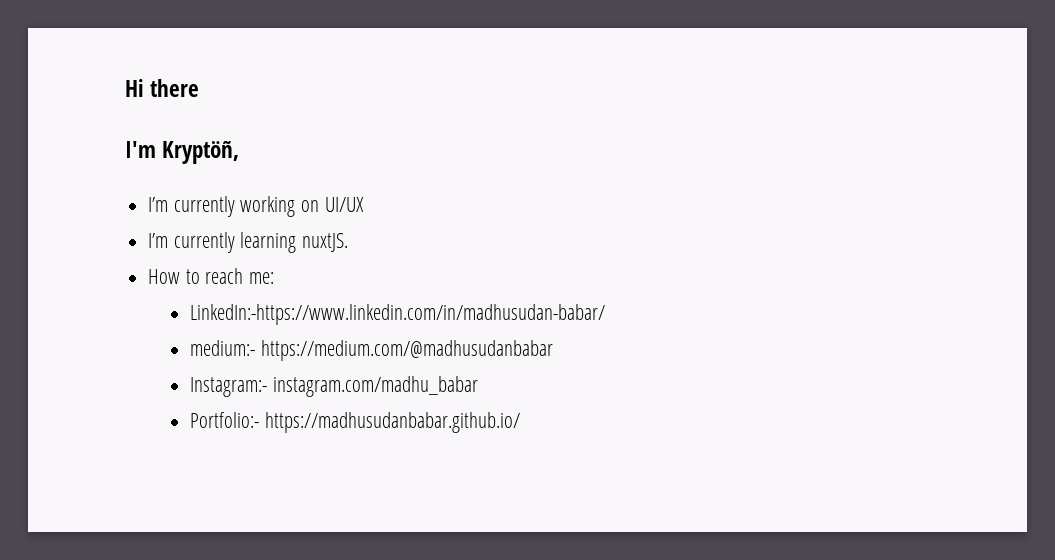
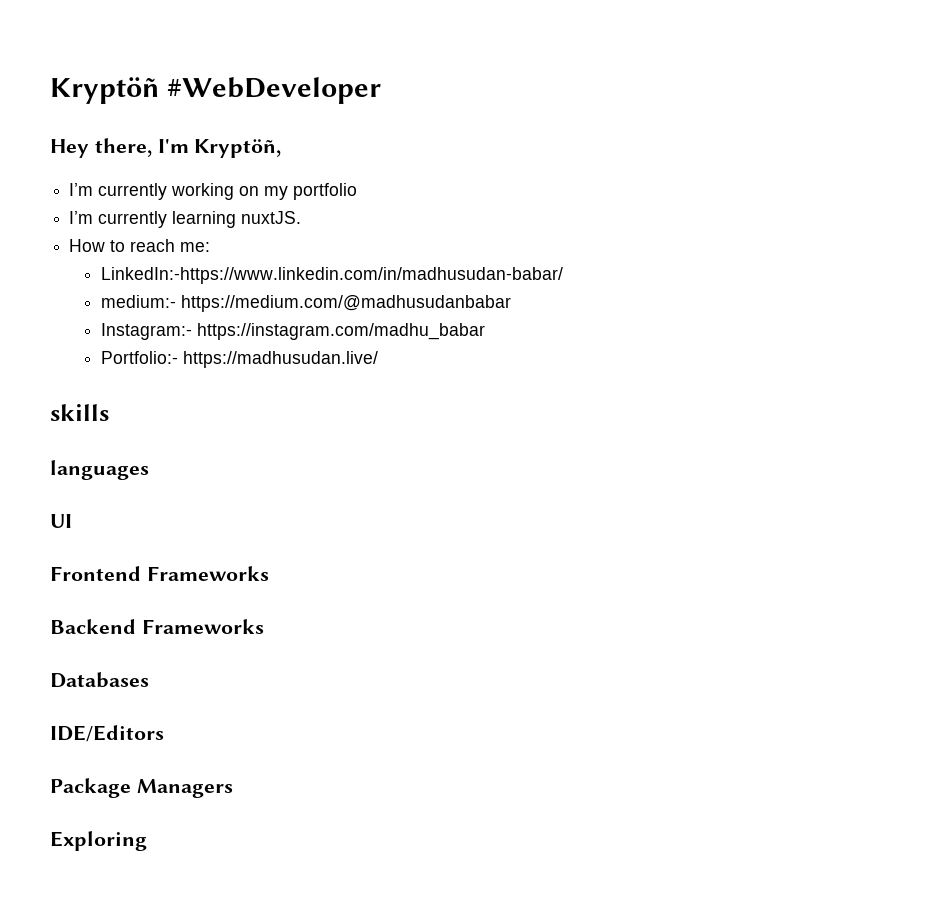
[125,79,200,97] Hi there // -> [50,77,381,104] [50,138,152,158] Kryptöñ #WebDeveloper // Hey there,
[324,197,364,212] UI/UX -> [264,183,358,200] my portfolio
[272,376,478,397] instagram.com/madhu_babar -> [196,323,485,340] https://instagram.com/madhu_babar
[264,412,520,433] https://madhusudanbabar.github.io/ -> [182,351,378,368] [50,404,109,421] [50,460,149,480] [50,514,72,528] [50,566,269,581] [50,619,264,634] [50,672,149,688] [50,725,164,742] [50,778,233,798] [50,831,147,851] https://madhusudan.live/ // skills // languages // UI // Frontend Frameworks // Backend Frameworks // Databases // IDE/Editors // Package Managers // Exploring

